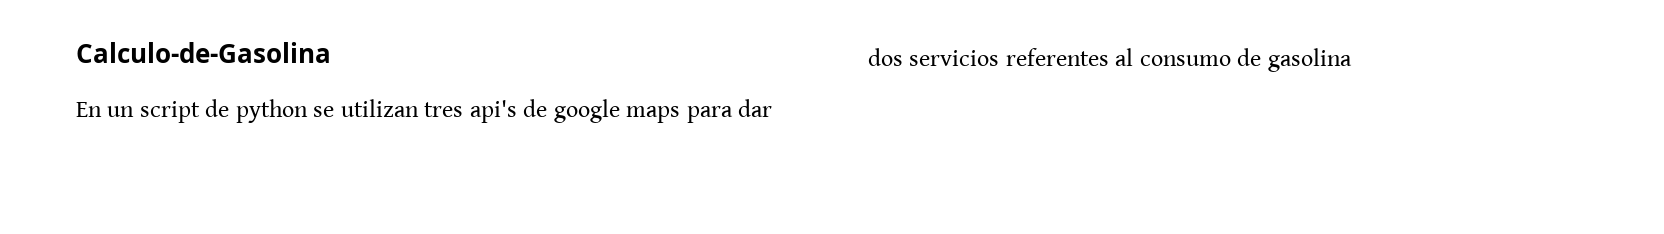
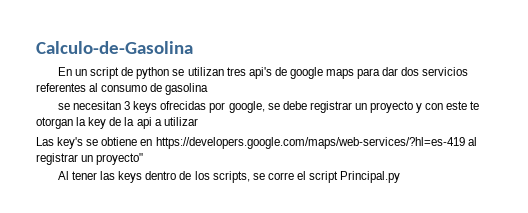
(1352, 60) none -> [57,101,480,113] [36,117,198,129] [36,137,477,149] [36,153,144,165] [57,171,401,183] // se necesitan 3 keys ofrecidas por google, se debe registrar un proyecto y con este te otorgan la key de la api a utilizar // Las key's se obtiene en https://developers.google.com/maps/web-services/?hl=es-419 al registrar un proyecto" // Al tener las keys dentro de los scripts, se corre el script Principal.py

